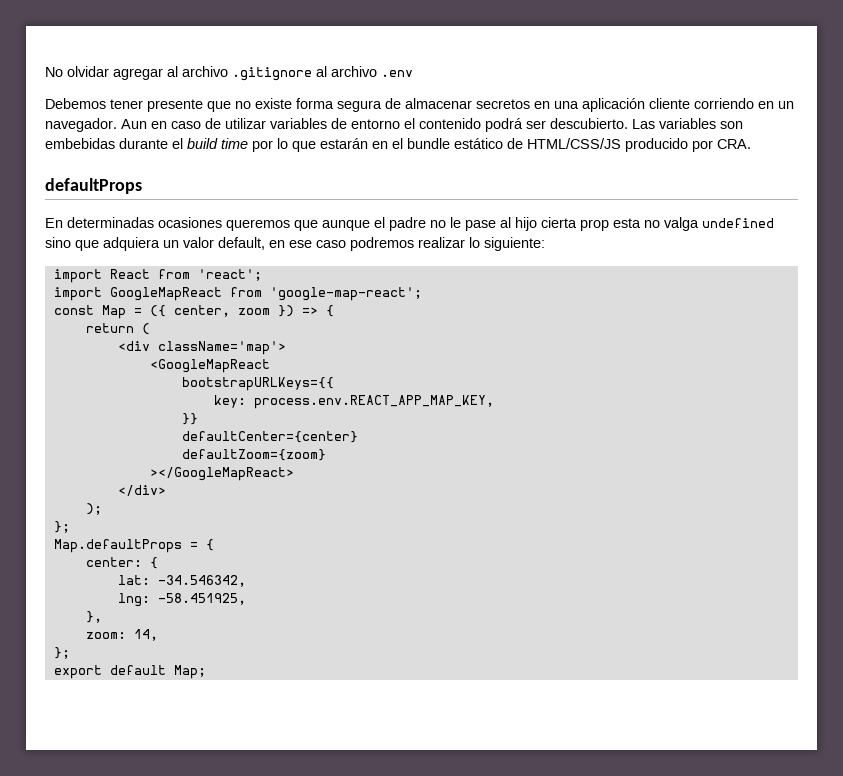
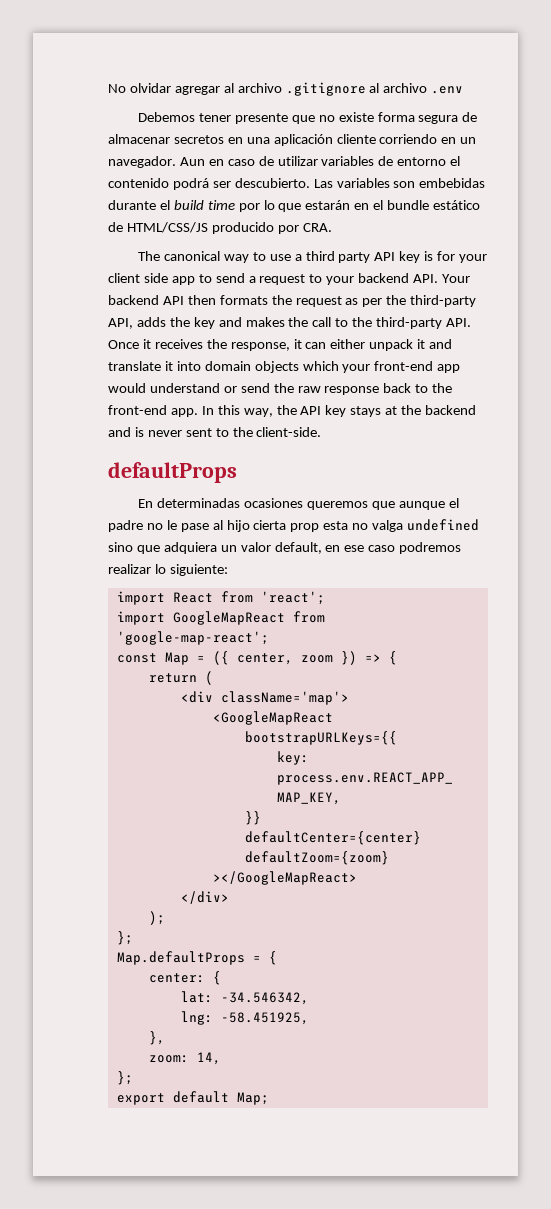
(751, 144) none -> [138,251,487,263] [108,273,471,285] [108,295,477,307] [108,317,472,329] [108,339,453,351] [108,361,461,373] [108,383,453,395] [108,405,477,417] [108,427,322,437] // The canonical way to use a third party API key is for your client side app to send a request to your backend API. Your backend API then formats the request as per the third-party API, adds the key and makes the call to the third-party API. Once it receives the response, it can either unpack it and translate it into domain objects which your front-end app would understand or send the raw response back to the front-end app. In this way, the API key stays at the backend and is never sent to the client-side.

